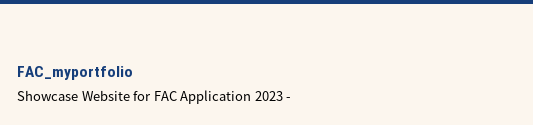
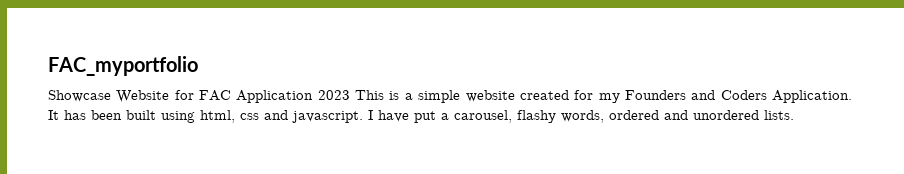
[286,97,292,101] - -> [355,90,853,103] [48,110,794,123] This is a simple website created for my Founders and Coders Application. It has been built using html, css and javascript. I have put a carousel, flashy words, ordered and unordered lists.

